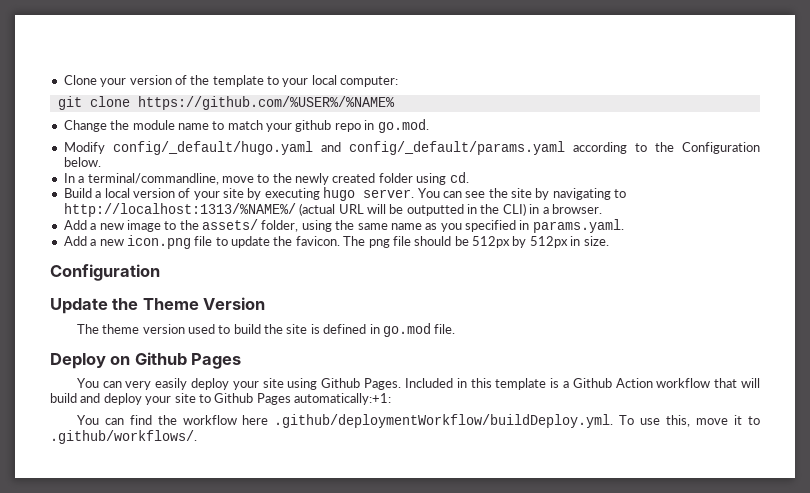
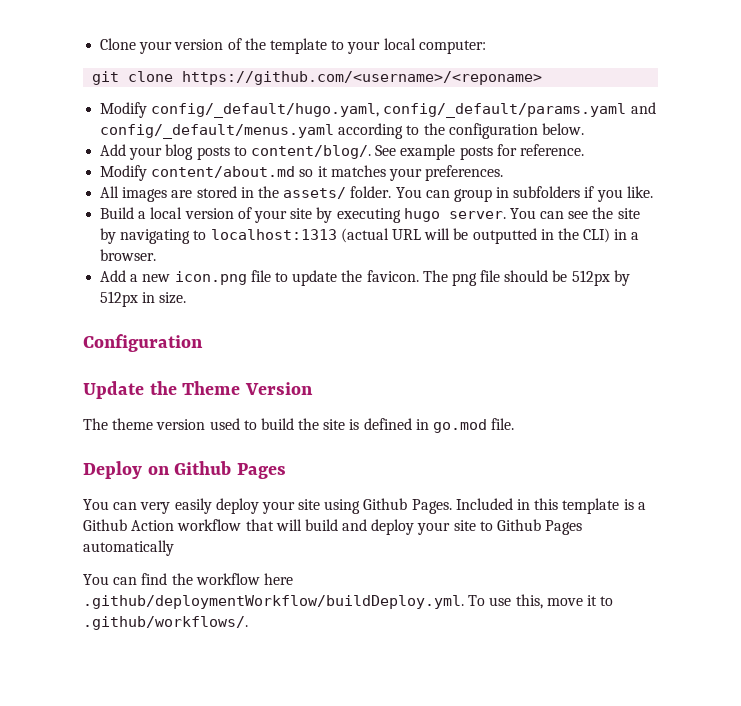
[137,96,395,110] [63,119,429,133] [63,141,565,155] https://github.com/%USER%/%NAME% // Change the module name to match your github repo in go.mod. // Modify config/_default/hugo.yaml and config/_default/params.yaml -> [182,71,543,85] [100,102,656,118] [100,124,335,139] https://github.com/<username>/<reponame> // Modify config/_default/hugo.yaml, config/_default/params.yaml and config/_default/menus.yaml
[682,142,761,154] Configuration -> [448,123,538,139] configuration
[63,172,469,185] In a terminal/commandline, move to the newly created folder using cd. -> [100,144,584,160] [100,165,504,181] [100,186,653,202] Add your blog posts to content/blog/. See example posts for reference. // Modify content/about.md so it matches your preferences. // All images are stored in the assets/ folder. You can group in subfolders if you like.
[63,203,296,217] http://localhost:1313/%NAME%/ -> [210,229,337,240] localhost:1313
[63,219,624,233] // Add a new image to the assets/ folder, using the same name as you specified in params.yaml. -> (157, 255) none
[294,393,391,405] automatically:+1: -> [83,540,174,556] automatically

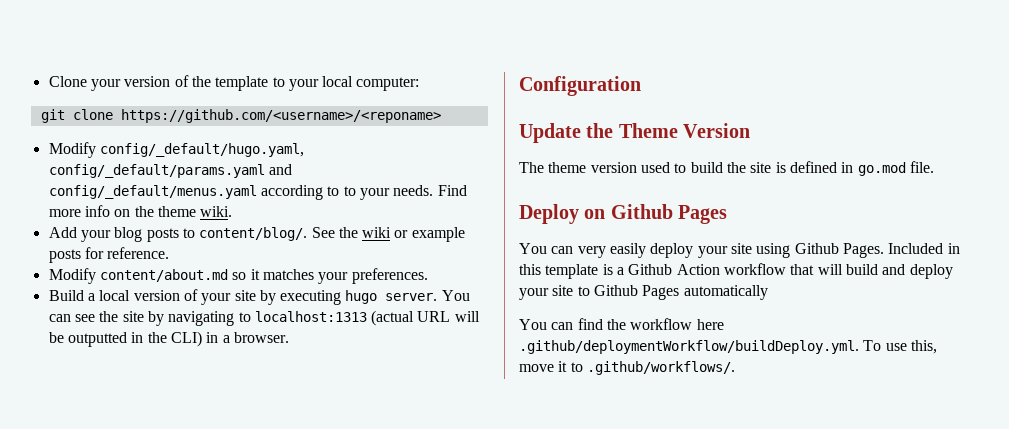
[423,123,584,139] the configuration below. -> [343,185,467,200] [48,205,233,217] to your needs. Find more info on the theme wiki.
(397, 150) none -> [338,227,409,238] the wiki or
[100,186,653,202] // All images are stored in the assets/ folder. You can group in subfolders if you like. -> (428, 276) none
[100,270,630,286] [100,291,187,307] // Add a new icon.png file to update the favicon. The png file should be 512px by 512px in size. -> (289, 337) none

